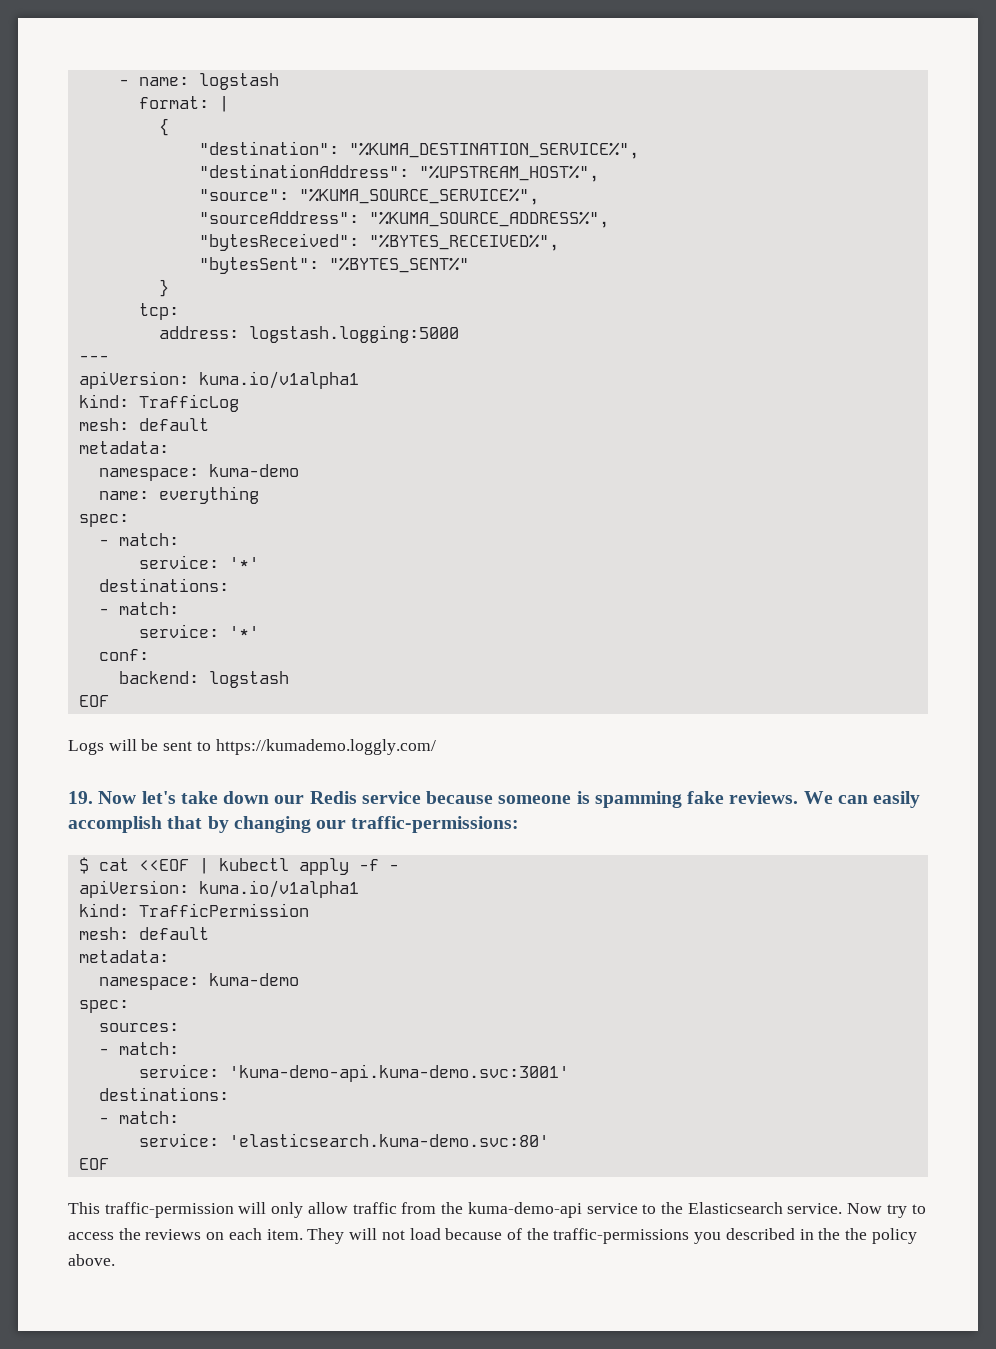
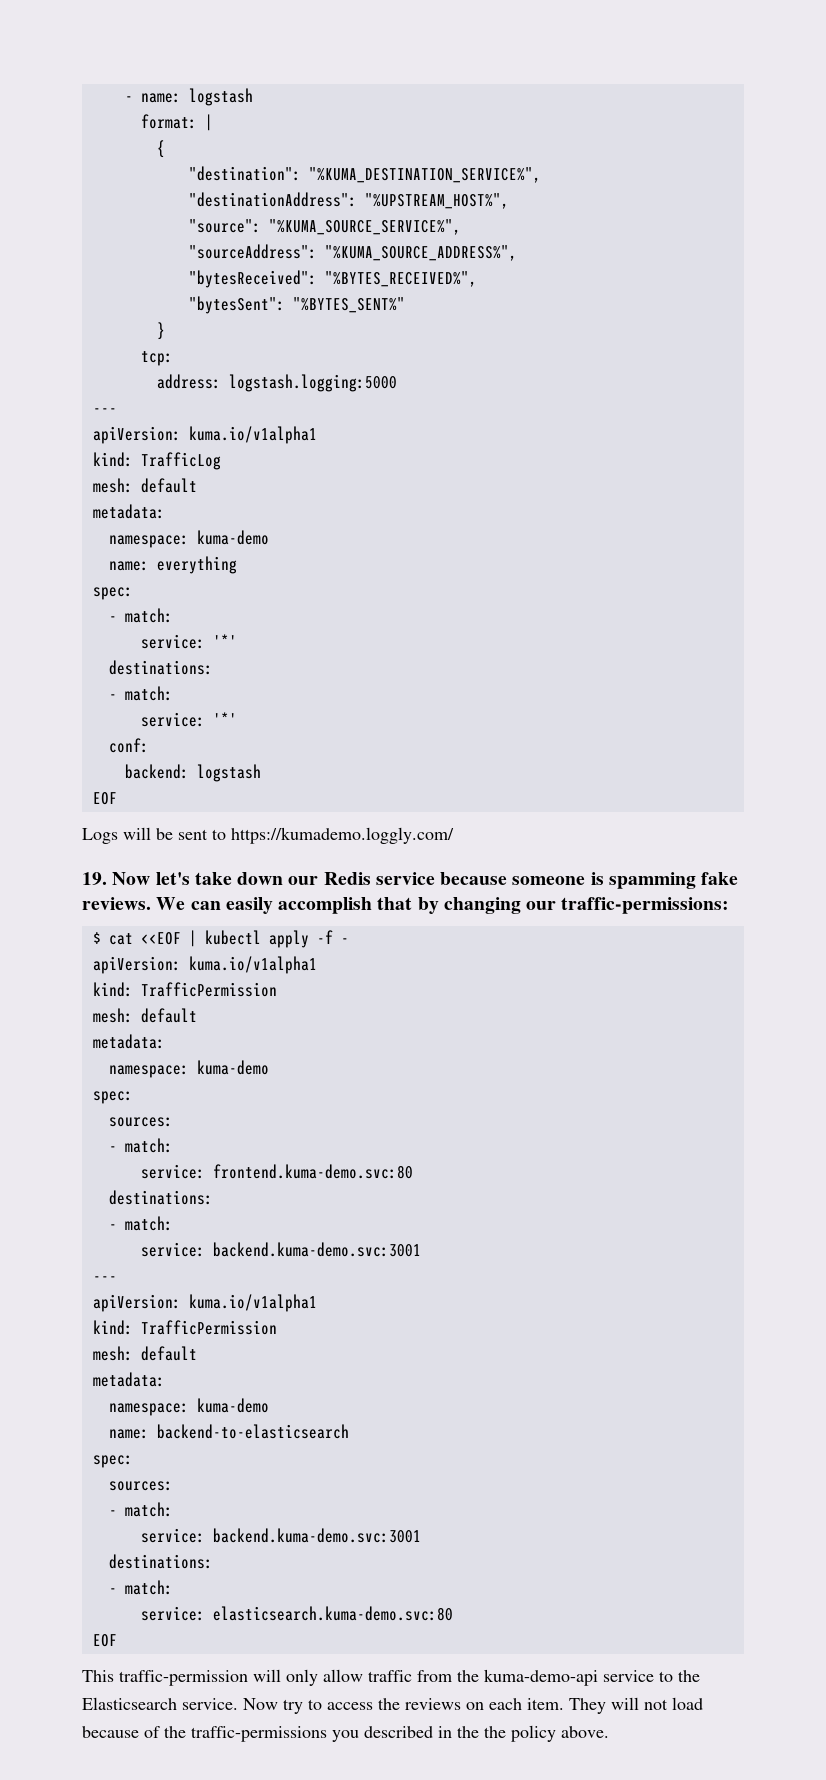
[228,1064,569,1082] [98,1087,229,1101] [98,1111,179,1124] [138,1133,549,1147] 'kuma-demo-api.kuma-demo.svc:3001' // destinations: // - match: // service: 'elasticsearch.kuma-demo.svc:80' -> [212,1164,413,1179] [108,1190,213,1205] [108,1216,173,1231] [140,1242,421,1257] [92,1276,117,1282] [92,1294,317,1312] [92,1320,277,1335] [92,1346,197,1361] [92,1372,165,1387] [108,1398,269,1416] [108,1424,349,1439] [92,1455,133,1468] [108,1481,173,1491] [108,1502,173,1517] [140,1528,421,1543] [108,1554,213,1569] [108,1580,173,1595] [140,1606,453,1621] frontend.kuma-demo.svc:80 // destinations: // - match: // service: backend.kuma-demo.svc:3001 // --- // apiVersion: kuma.io/v1alpha1 // kind: TrafficPermission // mesh: default // metadata: // namespace: kuma-demo // name: backend-to-elasticsearch // spec: // sources: // - match: // service: backend.kuma-demo.svc:3001 // destinations: // - match: // service: elasticsearch.kuma-demo.svc:80

